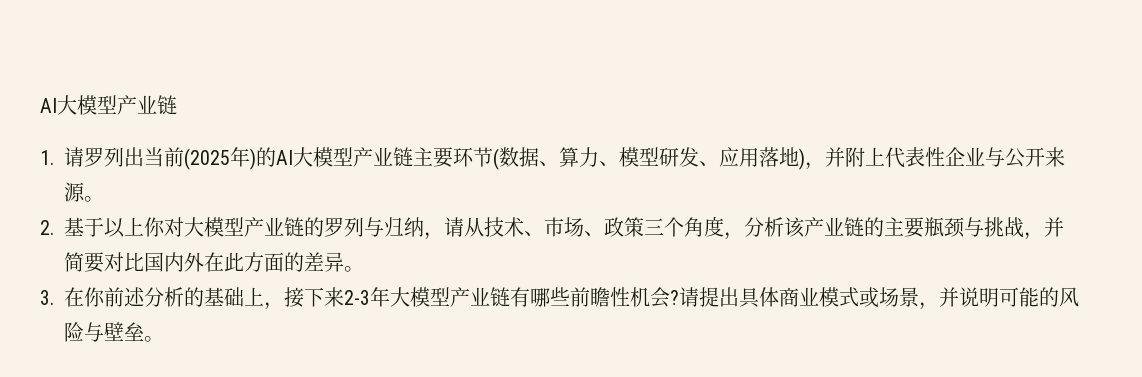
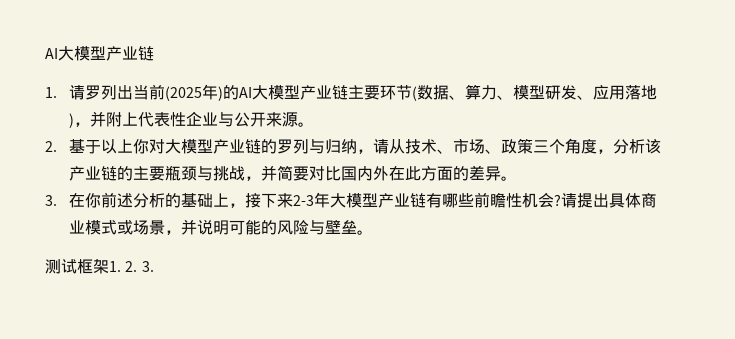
(164, 339) none -> [45,259,154,274] // 测试框架1. 2. 3.

